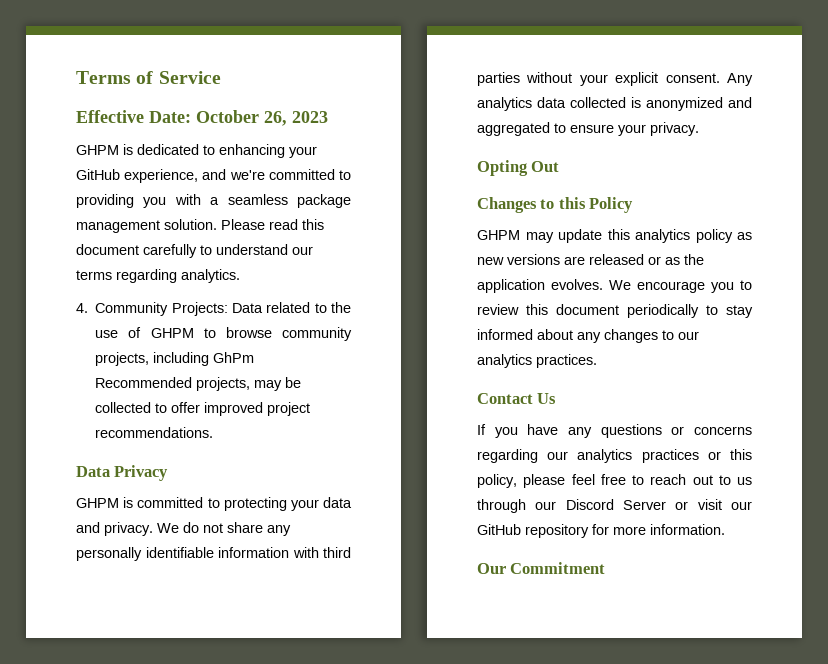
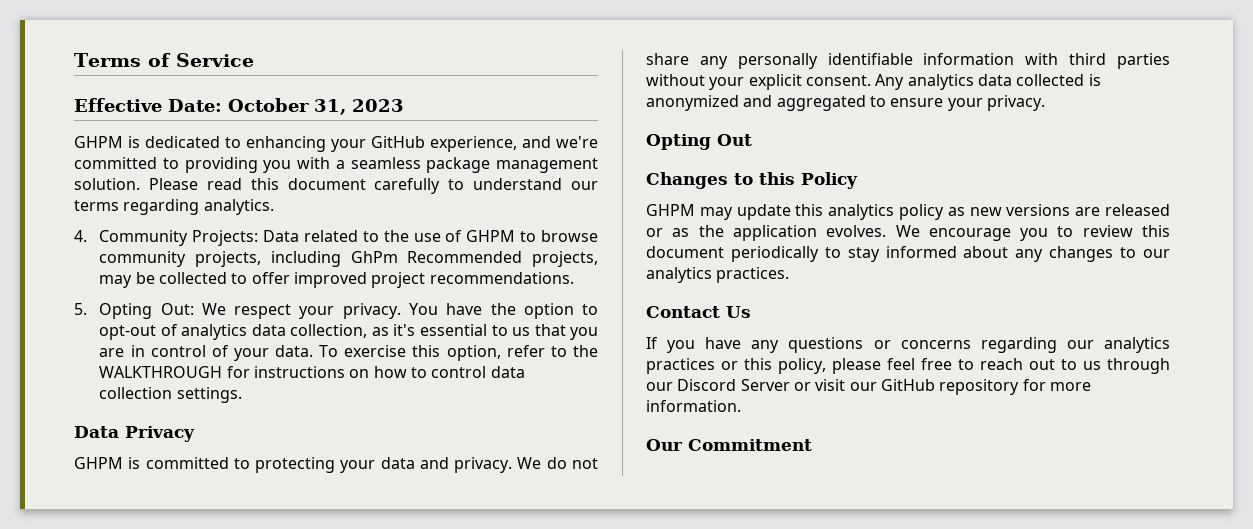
[264,111,287,126] 26, -> [314,99,346,115] 31,
(214, 432) none -> [74,303,598,319] [99,324,598,340] [99,345,598,361] [99,366,525,378] [99,387,242,403] // 5. Opting Out: We respect your privacy. You have the option to opt-out of analytics data collection, as it's essential to us that you are in control of your data. To exercise this option, refer to the WALKTHROUGH for instructions on how to control data collection settings.

